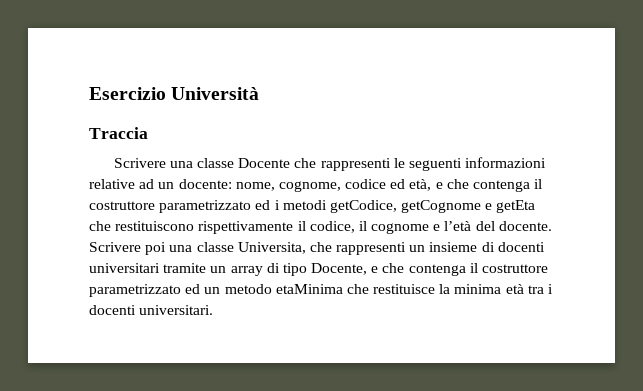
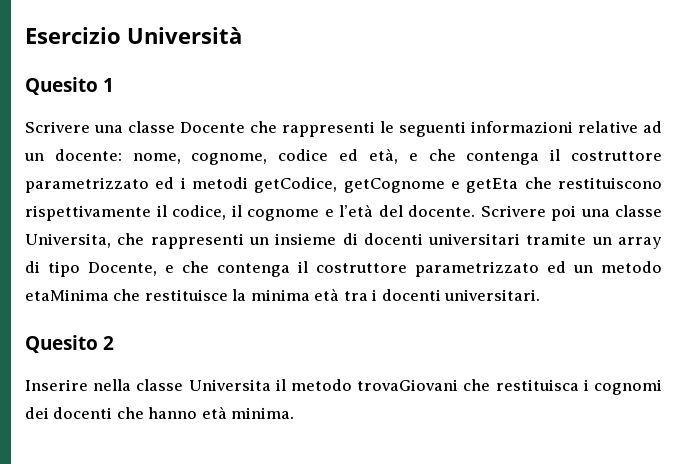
[89,127,148,139] Traccia -> [25,77,114,95] Quesito 1
(214, 310) none -> [25,335,114,353] [25,379,663,395] [25,406,295,419] // Quesito 2 // Inserire nella classe Universita il metodo trovaGiovani che restituisca i cognomi dei docenti che hanno età minima.

